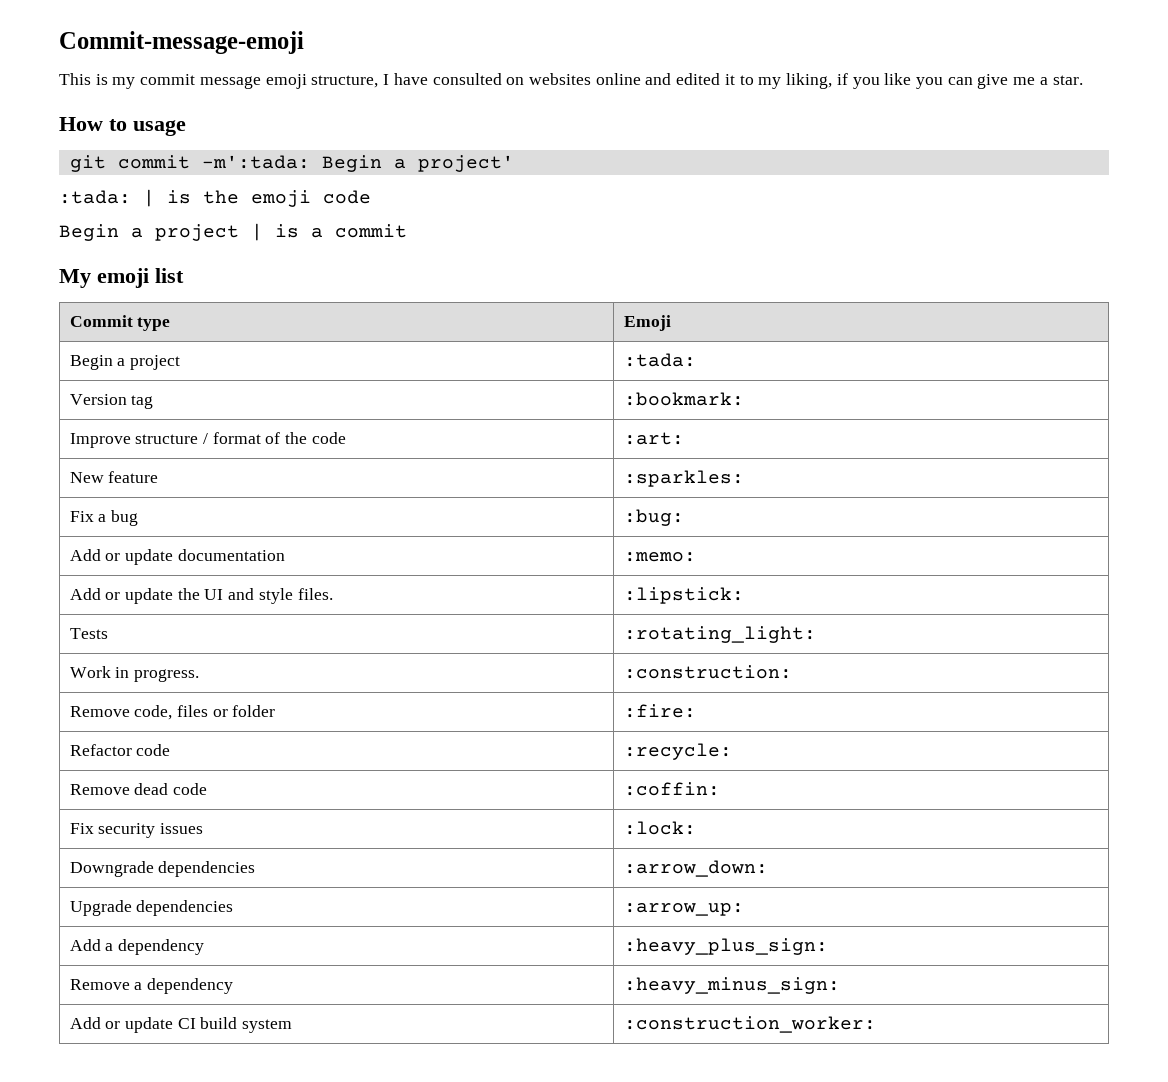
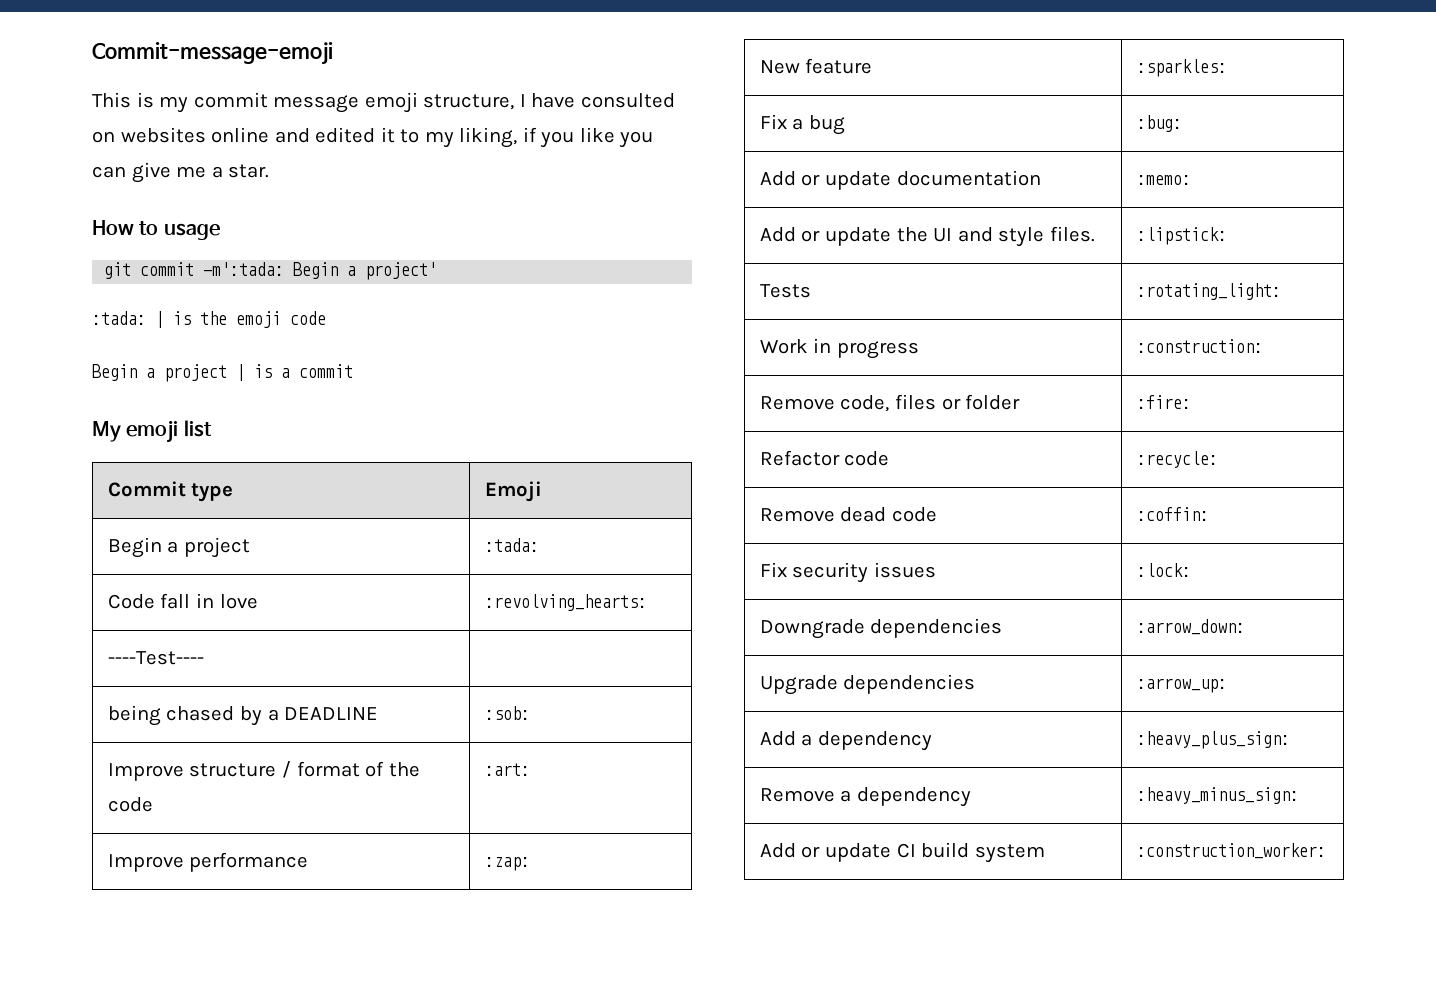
[69,394,154,409] [623,392,744,406] Version tag | :bookmark: -> [107,593,258,609] [484,594,647,611] [107,651,204,665] [107,705,379,726] [484,706,530,720] Code fall in love | :revolving_hearts: // ----Test---- | // being chased by a DEADLINE | :sob:
(684, 438) none -> [107,852,309,872] [484,857,530,871] // Improve performance | :zap:
[133,669,199,682] progress. -> [837,341,920,359] progress

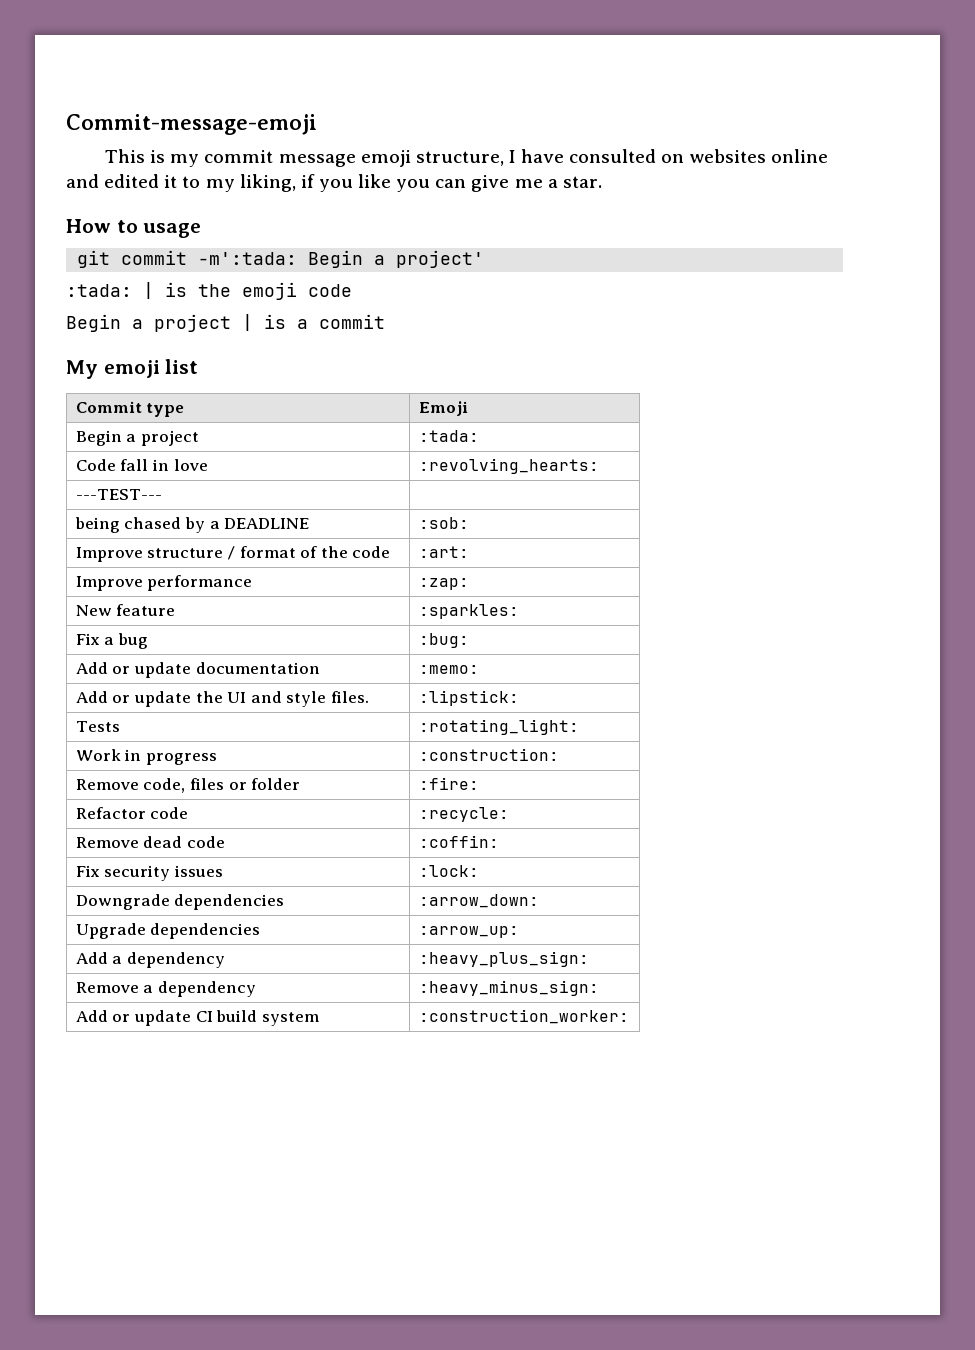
[107,651,204,665] ----Test---- -> [75,489,162,500] ---TEST---

